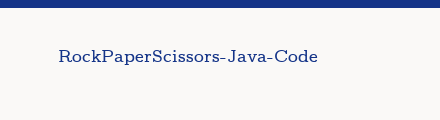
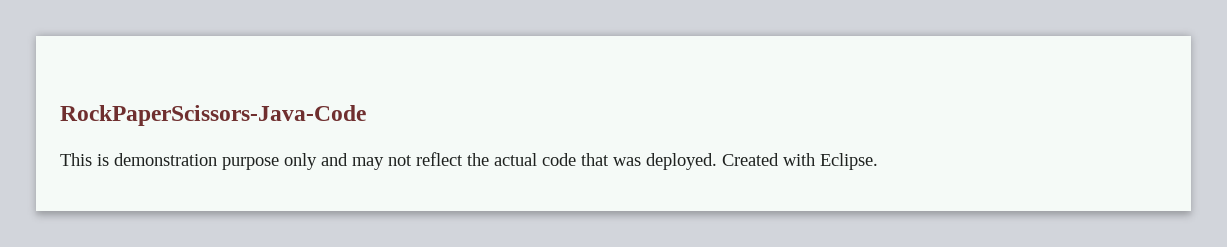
(318, 57) none -> [60,152,878,170] // This is demonstration purpose only and may not reflect the actual code that was deployed. Created with Eclipse.

